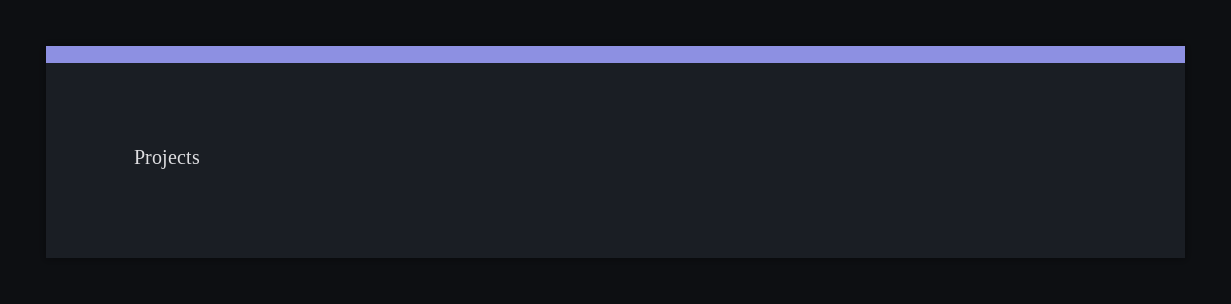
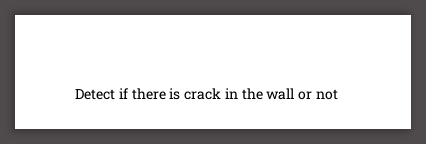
[134,150,200,169] Projects -> [75,88,339,100] Detect if there is crack in the wall or not

